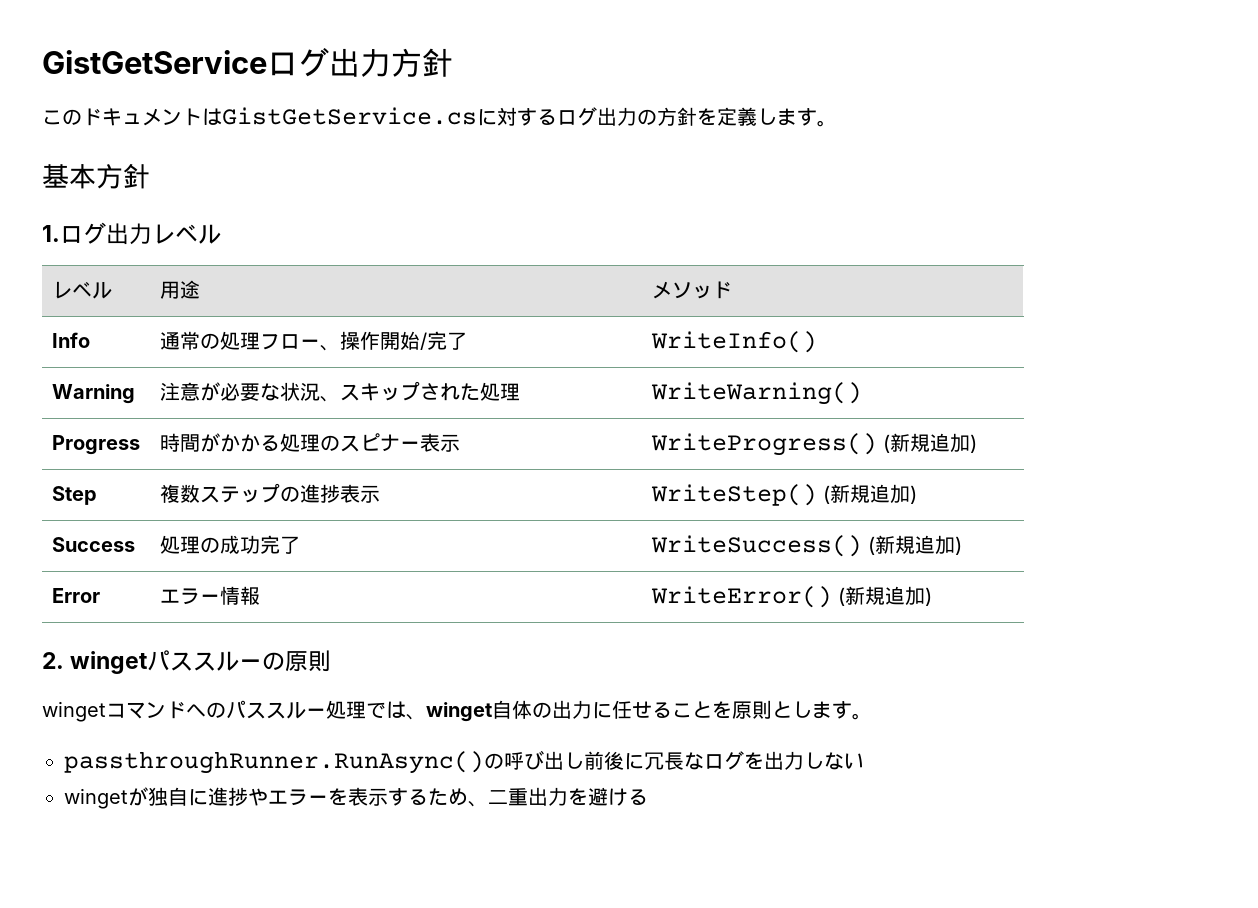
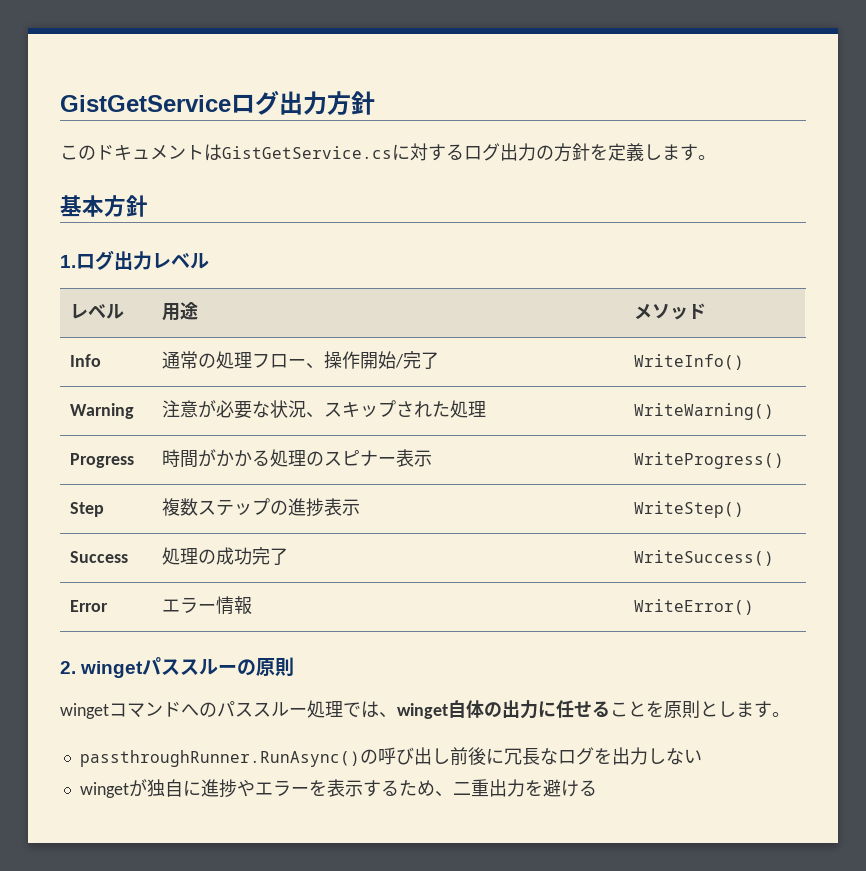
[882,433,977,453] (新規追加) -> (784, 460) none
[822,484,917,504] (新規追加) -> (744, 509) none
[867,535,962,555] (新規追加) -> (774, 558) none
[837,586,932,606] (新規追加) -> (754, 607) none

